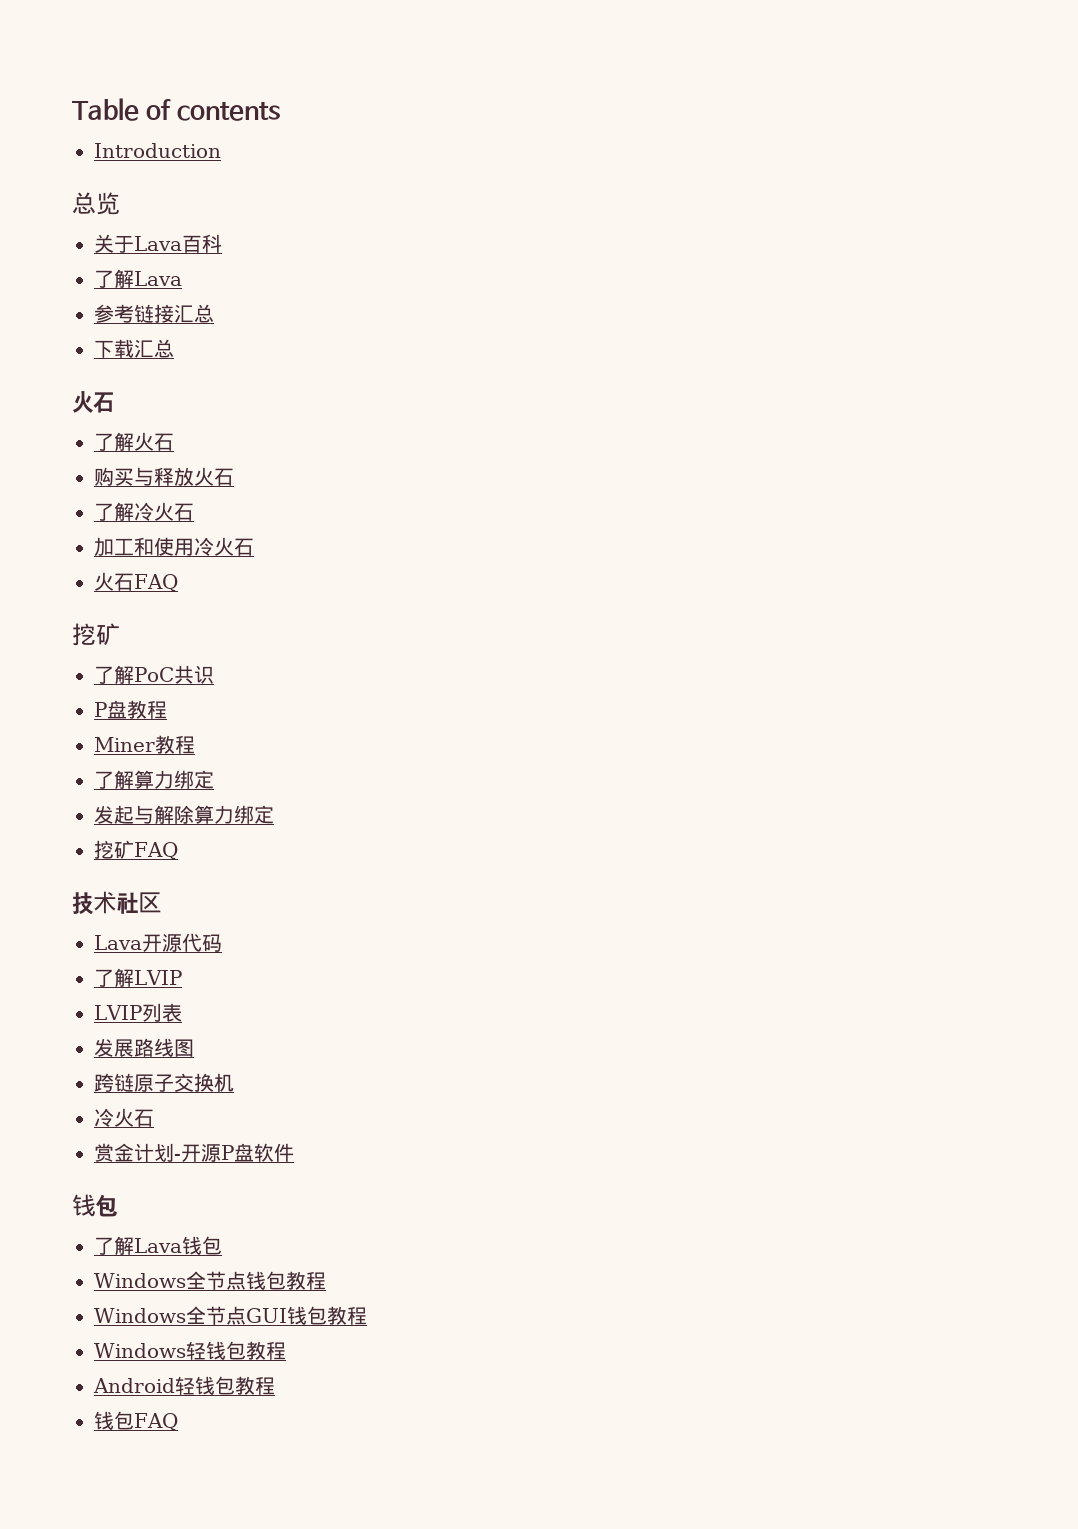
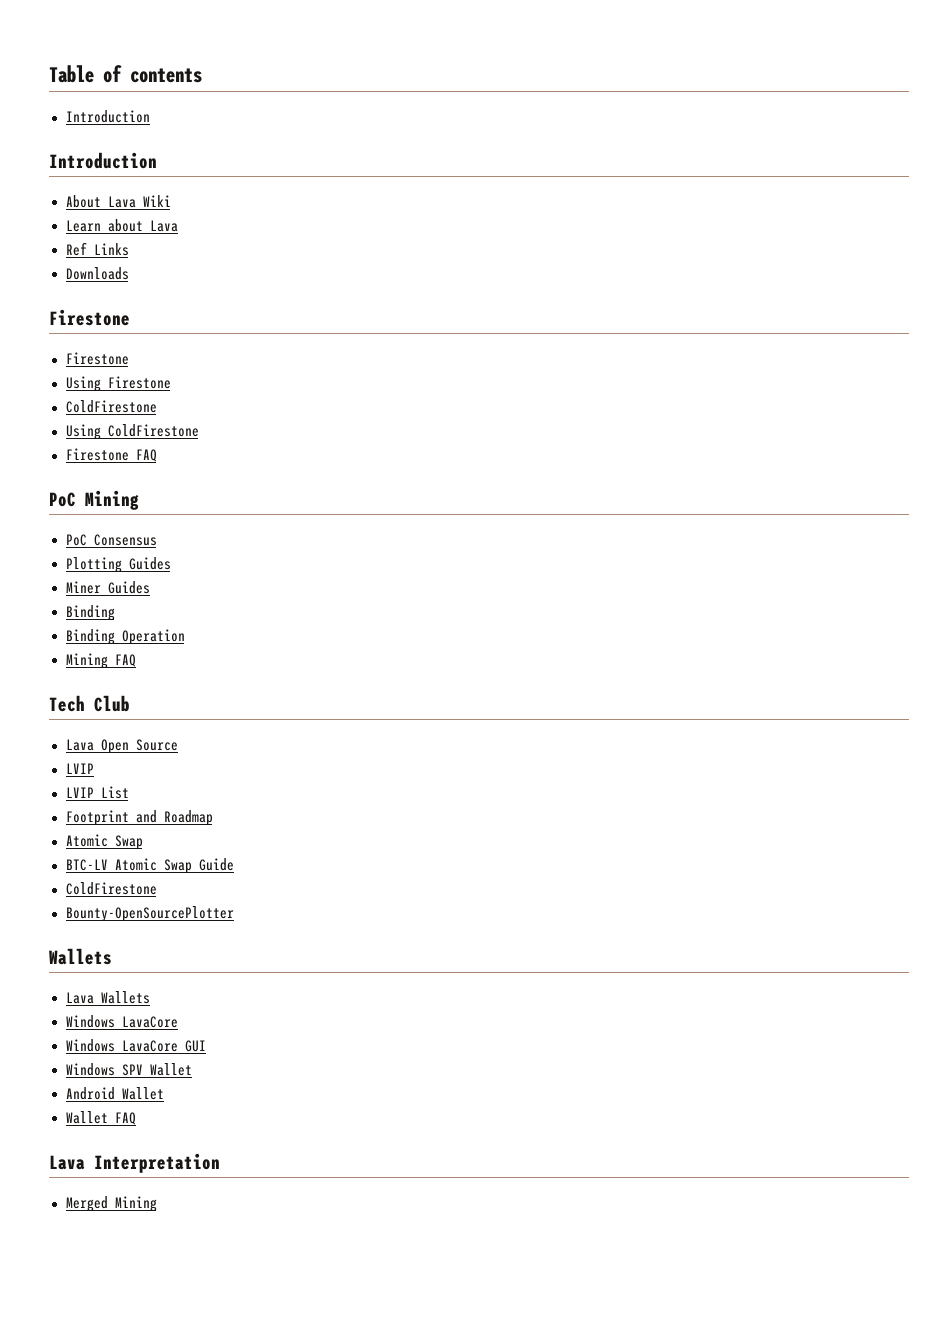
[72,192,120,215] [94,234,222,253] [94,269,182,288] [94,304,214,323] [94,339,174,358] [72,391,114,413] [94,432,174,451] [94,467,234,486] [94,502,194,521] [94,537,254,557] [94,572,178,592] [72,623,120,646] [94,665,214,684] [94,700,167,719] [94,735,195,754] [94,770,214,789] [94,805,274,824] [94,840,178,860] [72,891,162,915] [94,933,222,952] [94,968,134,987] 总览 // 关于Lava百科 // 了解Lava // 参考链接汇总 // 下载汇总 // 火石 // 了解火石 // 购买与释放火石 // 了解冷火石 // 加工和使用冷火石 // 火石FAQ // 挖矿 // 了解PoC共识 // P盘教程 // Miner教程 // 了解算力绑定 // 发起与解除算力绑定 // 挖矿FAQ // 技术社区 // Lava开源代码 // 了解 -> [49,152,157,169] [65,195,171,208] [65,219,178,232] [65,242,129,256] [65,267,129,280] [49,309,130,326] [65,352,129,365] [65,376,171,392] [65,400,157,413] [65,424,199,440] [65,448,157,462] [49,490,139,510] [65,534,157,546] [65,557,171,573] [65,581,150,594] [65,605,115,621] [65,629,185,645] [65,653,136,669] [49,695,130,712] [65,739,178,754] Introduction // About Lava Wiki // Learn about Lava // Ref Links // Downloads // Firestone // Firestone // Using Firestone // ColdFirestone // Using ColdFirestone // Firestone FAQ // PoC Mining // PoC Consensus // Plotting Guides // Miner Guides // Binding // Binding Operation // Mining FAQ // Tech Club // Lava Open Source //
[141,1003,182,1022] [94,1038,194,1057] [94,1073,234,1092] [94,1108,154,1127] [94,1143,294,1162] [72,1194,117,1217] [94,1236,222,1255] [94,1271,326,1290] [94,1306,246,1325] 列表 // 发展路线图 // 跨链原子交换机 // 冷火石 // 赏金计划-开源P盘软件 // 钱包 // 了解Lava钱包 // Windows全节点钱包教程 // Windows全节点 -> [100,786,129,799] [65,810,213,826] [65,834,143,850] [65,858,234,874] [65,882,157,895] [65,906,234,922] [49,948,112,965] [65,991,150,1004] [65,1015,178,1028] [65,1039,178,1052] List // Footprint and Roadmap // Atomic Swap // BTC-LV Atomic Swap Guide // ColdFirestone // Bounty-OpenSourcePlotter // Wallets // Lava Wallets // Windows LavaCore // Windows LavaCore
[287,1306,367,1325] [94,1341,286,1360] 钱包教程 // Windows轻钱包教程 -> [65,1063,192,1076] // Windows SPV Wallet
[175,1376,275,1395] [94,1411,178,1431] 轻钱包教程 // 钱包FAQ -> [121,1087,164,1100] [65,1111,136,1125] [49,1153,220,1173] [65,1196,157,1212] Wallet // Wallet FAQ // Lava Interpretation // Merged Mining

